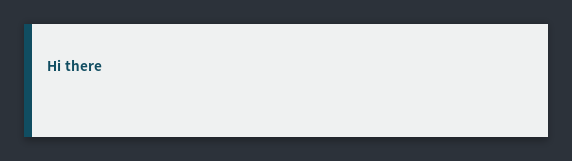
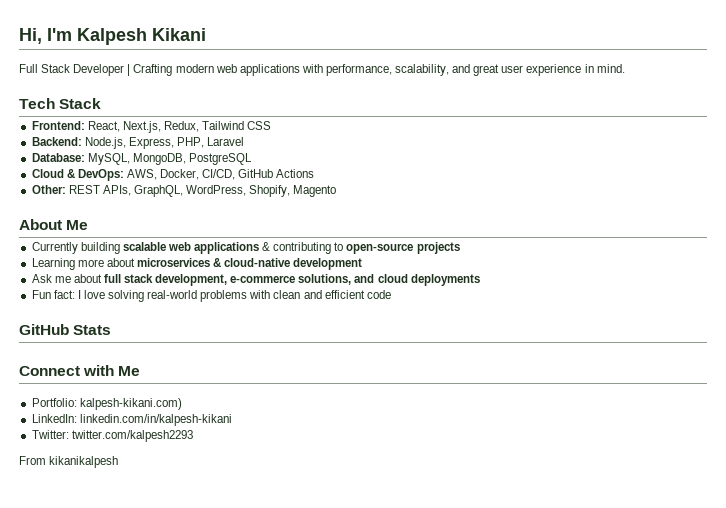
[47,59,102,71] Hi there -> [19,28,206,45] [19,64,625,76] [19,98,102,109] [31,121,272,133] [31,137,245,149] [31,153,252,165] [31,169,315,181] [31,185,337,197] [19,219,89,230] [31,242,460,254] [31,258,363,270] [31,274,480,286] [31,290,391,302] [19,324,112,335] [19,365,141,376] [31,398,182,410] [31,414,232,426] [31,430,193,442] [19,456,119,468] Hi, I'm Kalpesh Kikani // Full Stack Developer | Crafting modern web applications with performance, scalability, and great user experience in mind. // Tech Stack // Frontend: React, Next.js, Redux, Tailwind CSS // Backend: Node.js, Express, PHP, Laravel // Database: MySQL, MongoDB, PostgreSQL // Cloud & DevOps: AWS, Docker, CI/CD, GitHub Actions // Other: REST APIs, GraphQL, WordPress, Shopify, Magento // About Me // Currently building scalable web applications & contributing to open-source projects // Learning more about microservices & cloud-native development // Ask me about full stack development, e-commerce solutions, and cloud deployments // Fun fact: I love solving real-world problems with clean and efficient code // GitHub Stats // Connect with Me // Portfolio: kalpesh-kikani.com) // LinkedIn: linkedin.com/in/kalpesh-kikani // Twitter: twitter.com/kalpesh2293 // From kikanikalpesh

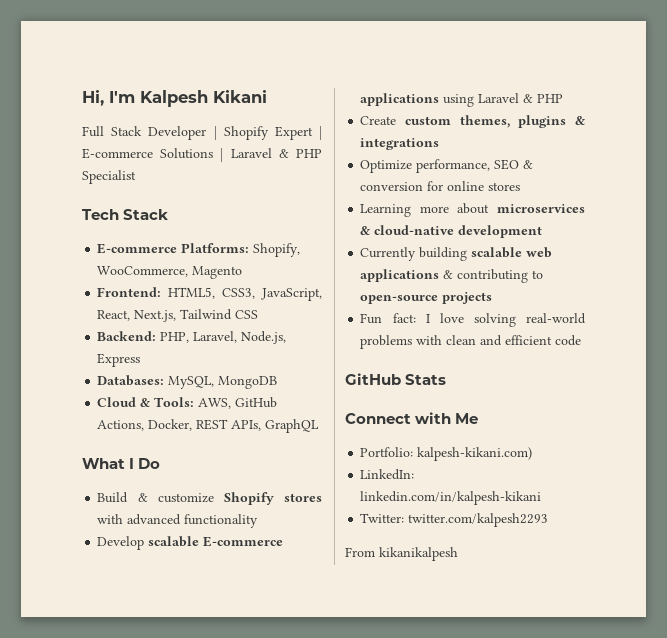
[133,64,625,76] [19,98,102,109] [31,121,85,130] Crafting modern web applications with performance, scalability, and great user experience in mind. // Tech Stack // Frontend: -> [223,126,322,140] [82,148,322,162] [82,170,136,184] [82,209,169,220] [97,243,301,257] [97,266,243,279] [97,287,322,301] Shopify Expert | E-commerce Solutions | Laravel & PHP Specialist // Tech Stack // E-commerce Platforms: Shopify, WooCommerce, Magento // Frontend: HTML5, CSS3, JavaScript,
[163,121,199,132] Redux, -> (177, 316) none
[84,137,245,149] [31,153,252,165] [31,169,315,181] [31,185,337,197] [19,219,89,230] Node.js, Express, PHP, Laravel // Database: MySQL, MongoDB, PostgreSQL // Cloud & DevOps: AWS, Docker, CI/CD, GitHub Actions // Other: REST APIs, GraphQL, WordPress, Shopify, Magento // About Me -> [160,331,287,344] [97,353,141,367] [97,375,278,389] [97,397,278,409] [97,419,320,433] [82,458,161,469] [97,492,322,505] [97,514,259,528] [97,536,284,550] [360,93,564,107] [360,115,585,128] [360,138,440,150] [360,159,534,173] [360,181,521,191] [360,203,585,217] [360,225,543,238] PHP, Laravel, Node.js, Express // Databases: MySQL, MongoDB // Cloud & Tools: AWS, GitHub Actions, Docker, REST APIs, GraphQL // What I Do // Build & customize Shopify stores with advanced functionality // Develop scalable E-commerce applications using Laravel & PHP // Create custom themes, plugins & integrations // Optimize performance, SEO & conversion for online stores // Learning more about microservices & cloud-native development
[31,258,363,270] [31,274,480,286] // Learning more about microservices & cloud-native development // Ask me about full stack development, e-commerce solutions, and cloud deployments -> (493, 298) none

